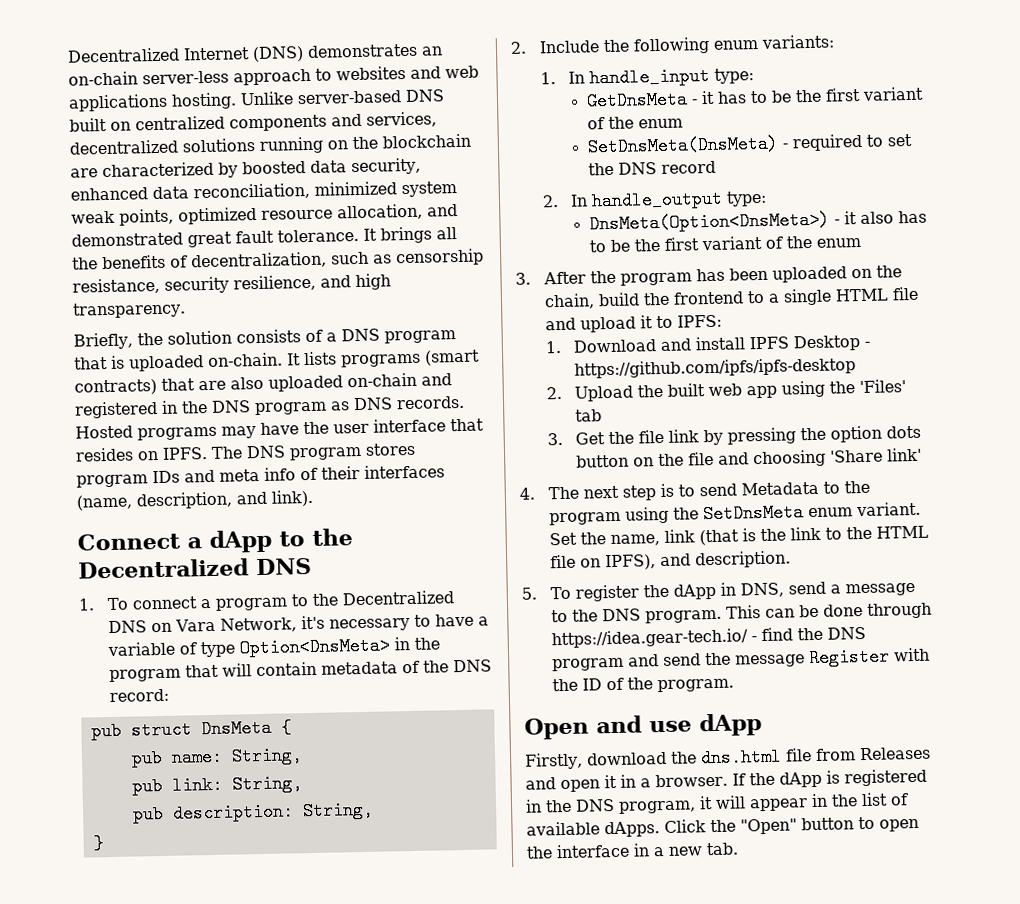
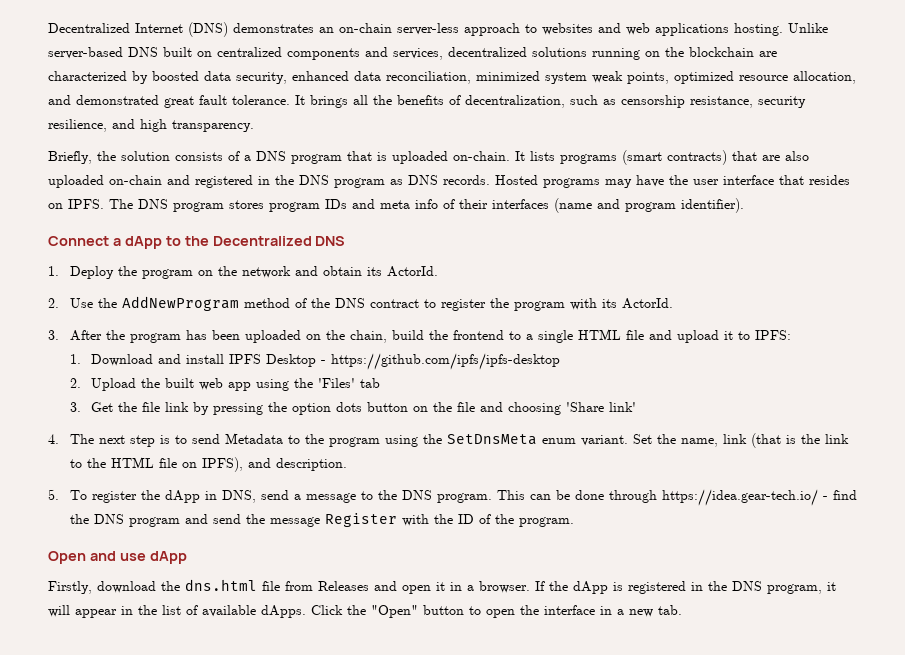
[76,489,314,511] (name, description, and link). -> [554,198,744,213] (name and program identifier).
[106,590,455,611] [107,613,490,634] [106,636,440,658] [108,659,492,683] [108,688,169,703] [90,718,292,741] [130,746,303,768] [131,774,303,796] [131,800,374,824] [92,834,104,853] [510,34,835,55] [539,66,755,88] [585,86,924,111] [586,116,683,130] [586,133,912,157] [587,160,716,176] [541,189,768,211] [588,210,927,234] [588,235,861,253] To connect a program to the Decentralized DNS on Vara Network, it's necessary to have a variable of type Option<DnsMeta> in the program that will contain metadata of the DNS record: // pub struct DnsMeta { // pub name: String, // pub link: String, // pub description: String, // } // 2. Include the following enum variants: // 1. In handle_input type: // GetDnsMeta - it has to be the first variant of the enum // SetDnsMeta(DnsMeta) - required to set the DNS record // 2. In handle_output type: // DnsMeta(Option<DnsMeta>) - it also has to be the first variant of the enum -> [69,266,438,279] [48,296,673,311] Deploy the program on the network and obtain its ActorId. // 2. Use the AddNewProgram method of the DNS contract to register the program with its ActorId.

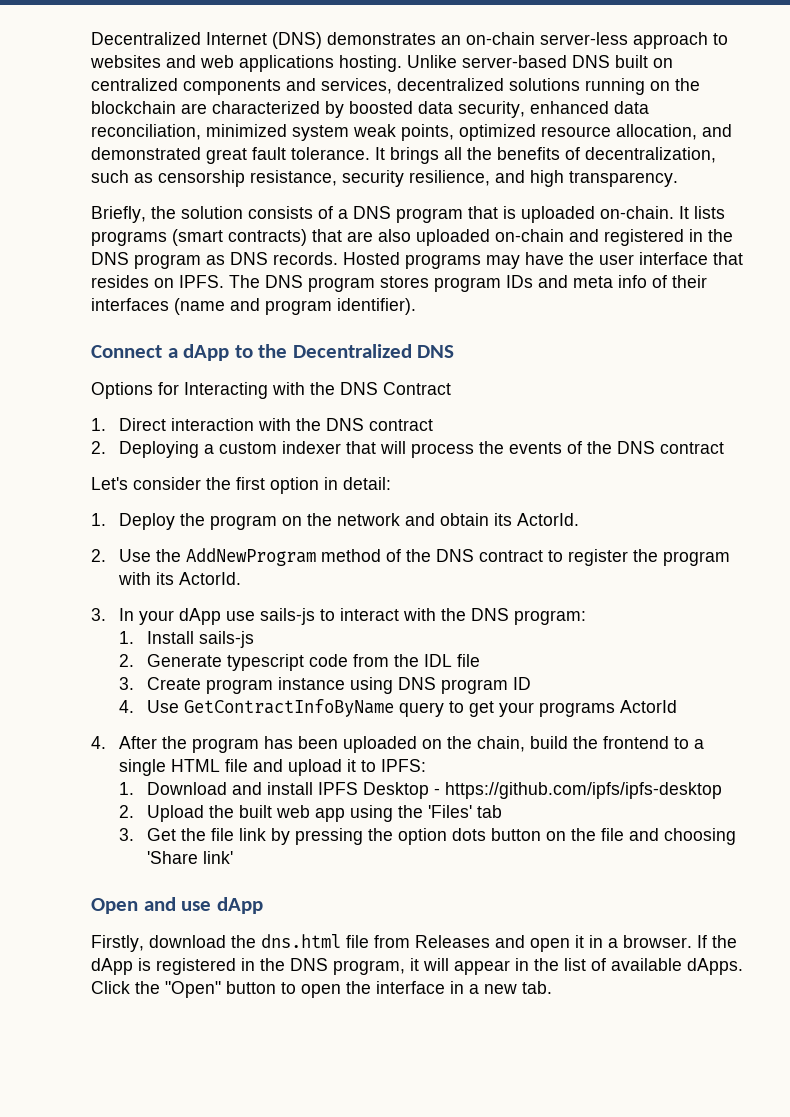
(346, 241) none -> [91,382,451,399] [91,418,433,431] [91,441,724,458] [91,477,391,494] // Options for Interacting with the DNS Contract // 1. Direct interaction with the DNS contract // 2. Deploying a custom indexer that will process the events of the DNS contract // Let's consider the first option in detail:
(59, 335) none -> [118,608,586,625] [118,631,254,648] [118,654,480,671] [118,677,531,694] [118,699,677,717] [91,736,106,749] In your dApp use sails-js to interact with the DNS program: // 1. Install sails-js // 2. Generate typescript code from the IDL file // 3. Create program instance using DNS program ID // 4. Use GetContractInfoByName query to get your programs ActorId // 4.
[48,433,849,448] [69,457,347,472] [48,489,857,506] [69,513,574,527] // 4. The next step is to send Metadata to the program using the SetDnsMeta enum variant. Set the name, link (that is the link to the HTML file on IPFS), and description. // 5. To register the dApp in DNS, send a message to the DNS program. This can be done through https://idea.gear-tech.io/ - find the DNS program and send the message Register with the ID of the program. -> (233, 857) none

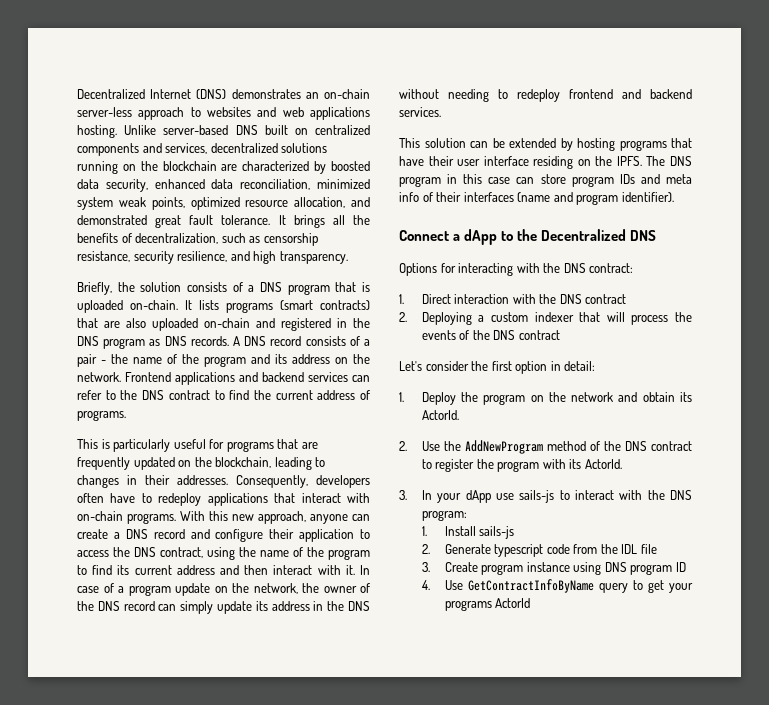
[343,252,743,269] [91,275,429,292] Hosted programs may have the user interface that resides on IPFS. The DNS program stores -> [233,336,370,346] [77,354,370,367] [77,372,370,385] [77,390,370,400] [77,410,126,421] [77,439,318,452] [77,457,326,470] [77,475,370,488] [77,493,370,506] [77,511,370,524] [77,529,370,542] [77,547,370,560] [77,565,370,575] [77,583,370,596] [77,601,371,614] [399,89,692,102] [399,107,441,117] [399,138,692,151] [399,156,692,169] [399,174,566,187] A DNS record consists of a pair - the name of the program and its address on the network. Frontend applications and backend services can refer to the DNS contract to find the current address of programs. // This is particularly useful for programs that are frequently updated on the blockchain, leading to changes in their addresses. Consequently, developers often have to redeploy applications that interact with on-chain programs. With this new approach, anyone can create a DNS record and configure their application to access the DNS contract, using the name of the program to find its current address and then interact with it. In case of a program update on the network, the owner of the DNS record can simply update its address in the DNS without needing to redeploy frontend and backend services. // This solution can be extended by hosting programs that have their user interface residing on the IPFS. The DNS program in this case can store
[184,382,451,399] Interacting with the DNS Contract -> [458,263,634,276] interacting with the DNS contract:
[91,736,704,753] [118,759,426,776] [118,782,722,799] [118,805,502,822] [118,828,736,845] [146,851,233,864] [91,897,263,914] [91,934,737,952] [91,958,743,975] [91,981,552,998] // 4. After the program has been uploaded on the chain, build the frontend to a single HTML file and upload it to IPFS: // 1. Download and install IPFS Desktop - https://github.com/ipfs/ipfs-desktop // 2. Upload the built web app using the 'Files' tab // 3. Get the file link by pressing the option dots button on the file and choosing 'Share link' // Open and use dApp // Firstly, download the dns.html file from Releases and open it in a browser. If the dApp is registered in the DNS program, it will appear in the list of available dApps. Click the "Open" button to open the interface in a new tab. -> (531, 603) none

